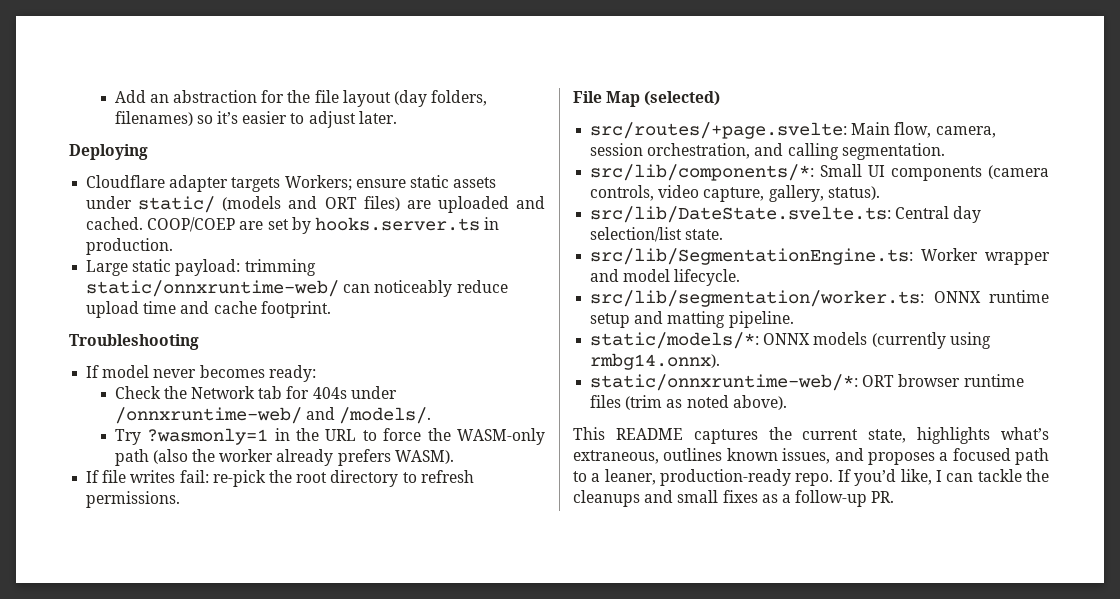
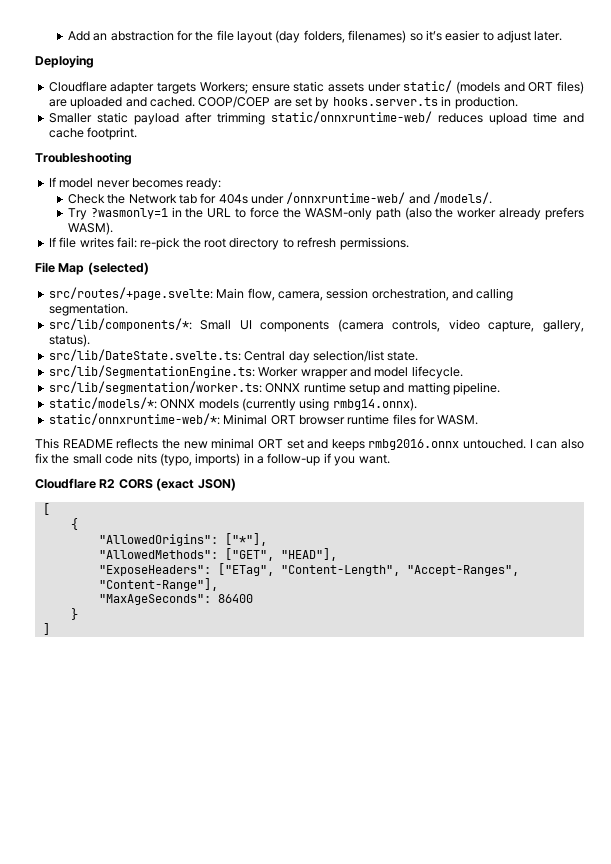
[86,259,316,276] [86,280,508,297] Large static payload: trimming static/onnxruntime-web/ can noticeably reduce -> [48,111,483,125] Smaller static payload after trimming static/onnxruntime-web/ reduces
(859, 382) none -> [223,414,268,425] Minimal
[625,395,787,410] [573,427,1049,444] [573,448,1049,465] [573,469,1049,486] [573,490,895,507] (trim as noted above). // This README captures the current state, highlights what’s extraneous, outlines known issues, and proposes a focused path to a leaner, production-ready repo. If you’d like, I can tackle the cleanups and small fixes as a follow-up PR. -> [419,414,479,425] [35,438,585,451] [35,453,390,466] [35,478,236,491] [42,503,50,515] [70,518,78,530] [98,533,267,546] [98,548,337,561] [98,563,519,576] [98,578,218,591] [98,594,253,605] [70,608,78,620] [42,623,50,635] for WASM. // This README reflects the new minimal ORT set and keeps rmbg2016.onnx untouched. I can also fix the small code nits (typo, imports) in a follow-up if you want. // Cloudflare R2 CORS (exact JSON) // [ // { // "AllowedOrigins": ["*"], // "AllowedMethods": ["GET", "HEAD"], // "ExposeHeaders": ["ETag", "Content-Length", "Accept-Ranges", "Content-Range"], // "MaxAgeSeconds": 86400 // } // ]

